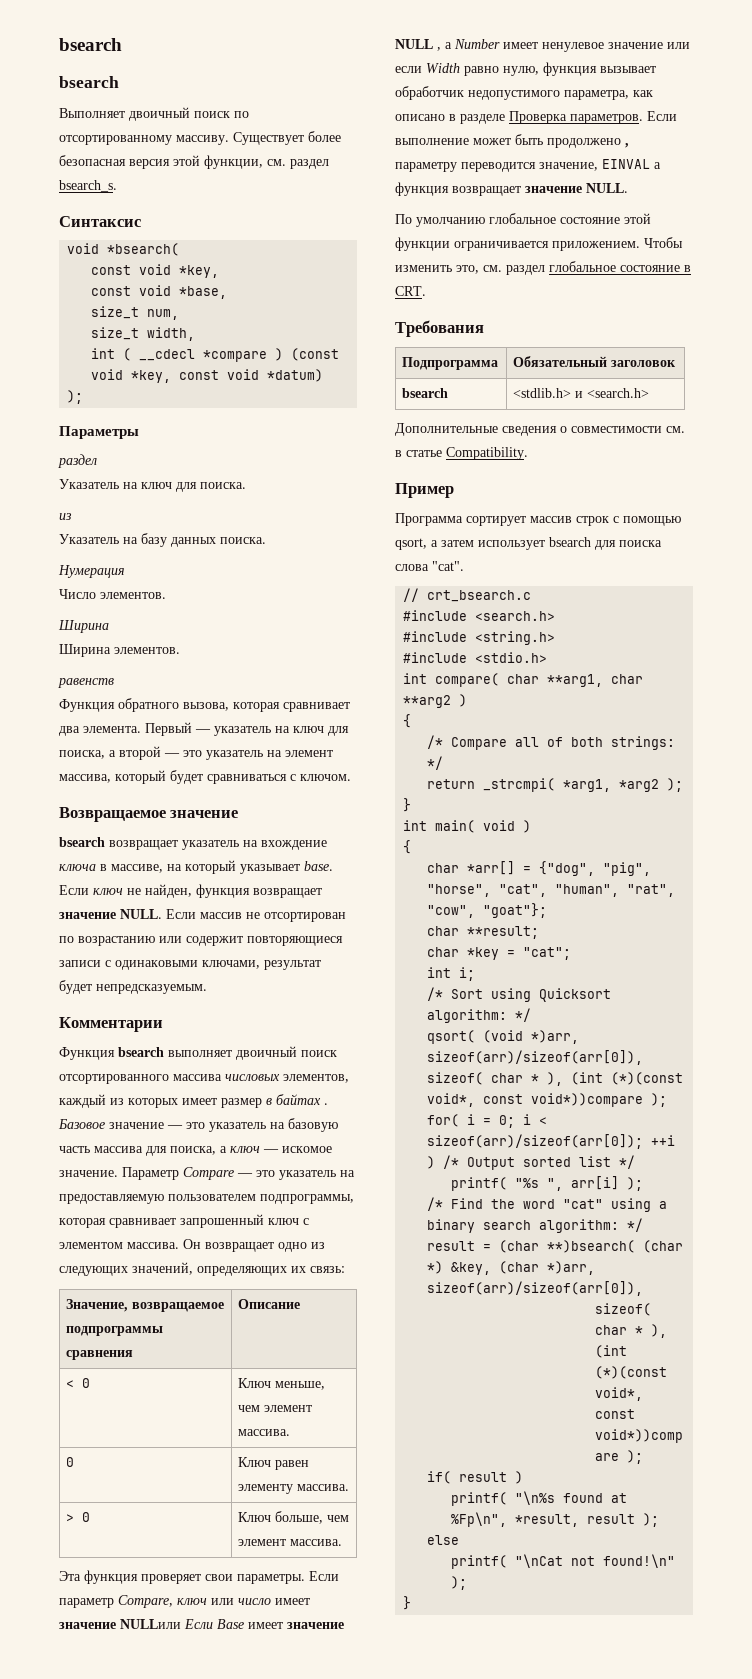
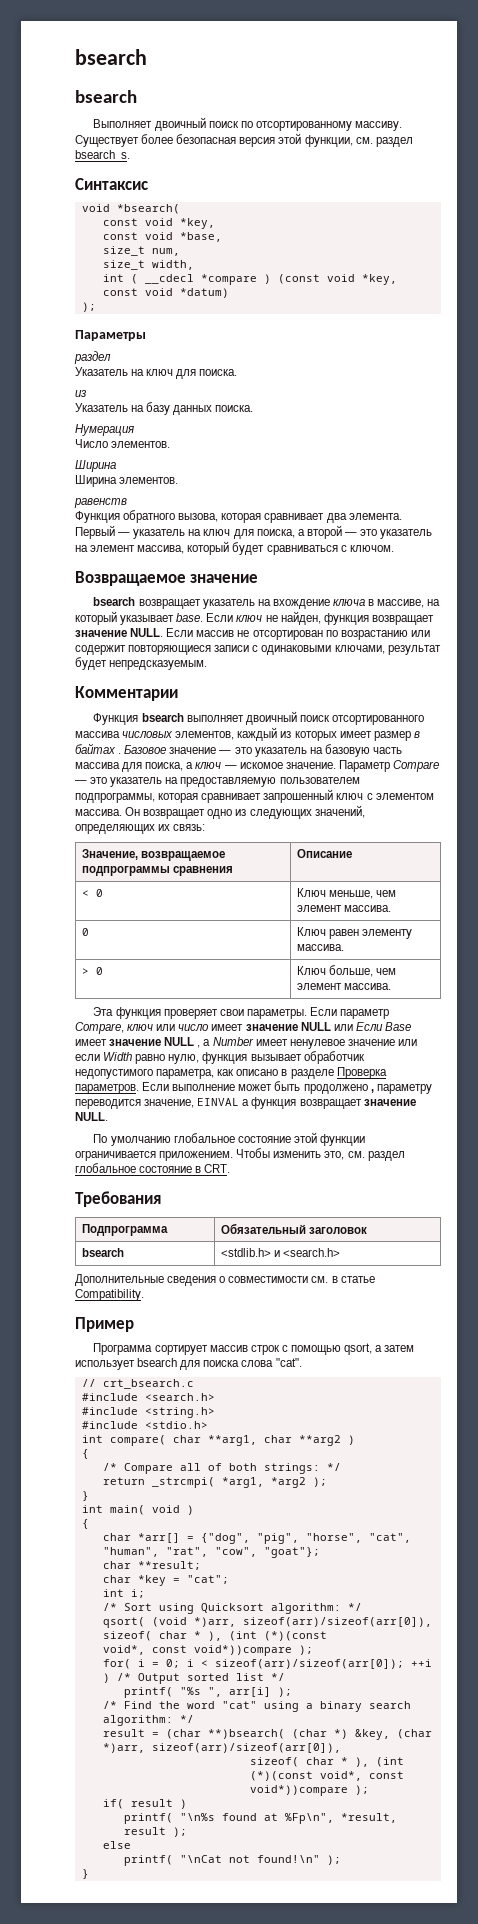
[120,1619,181,1629] NULLили -> [300,1022,353,1031] NULL или

